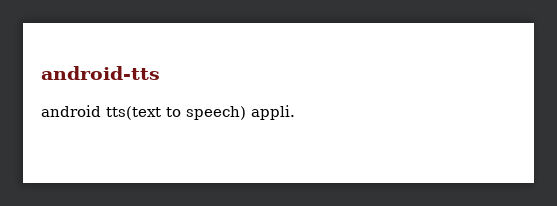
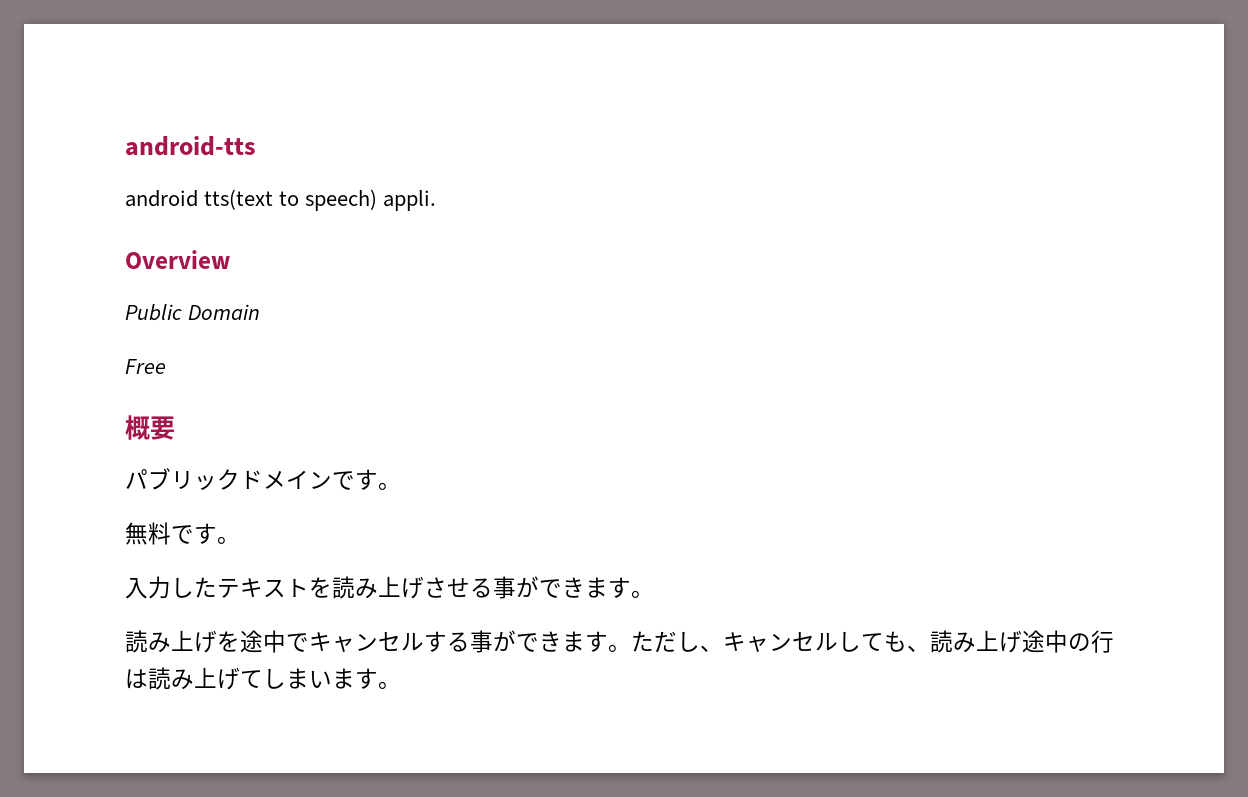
(295, 112) none -> [125,250,230,269] [125,304,261,321] [125,359,166,374] [125,415,175,440] [125,468,401,490] [125,522,240,545] [125,576,654,599] [125,630,1114,653] [125,667,401,690] // Overview // Public Domain // Free // 概要 // パブリックドメインです。 // 無料です。 // 入力したテキストを読み上げさせる事ができます。 // 読み上げを途中でキャンセルする事ができます。ただし、キャンセルしても、読み上げ途中の行は読み上げてしまいます。

